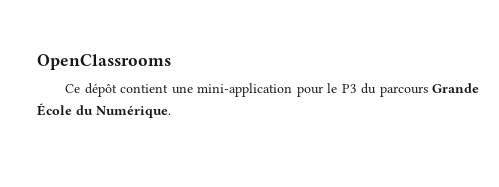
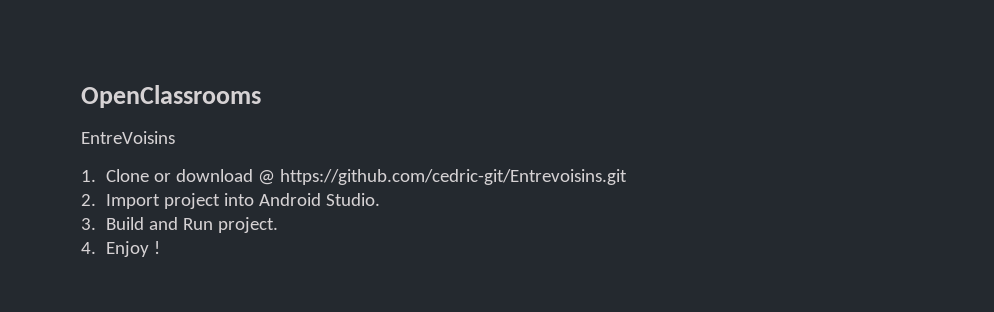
[65,83,480,97] [37,103,171,118] Ce dépôt contient une mini-application pour le P3 du parcours Grande École du Numérique. -> [81,131,175,144] [81,169,628,185] [81,193,381,209] [81,217,279,233] [81,241,161,257] EntreVoisins // 1. Clone or download @ https://github.com/cedric-git/Entrevoisins.git // 2. Import project into Android Studio. // 3. Build and Run project. // 4. Enjoy !

